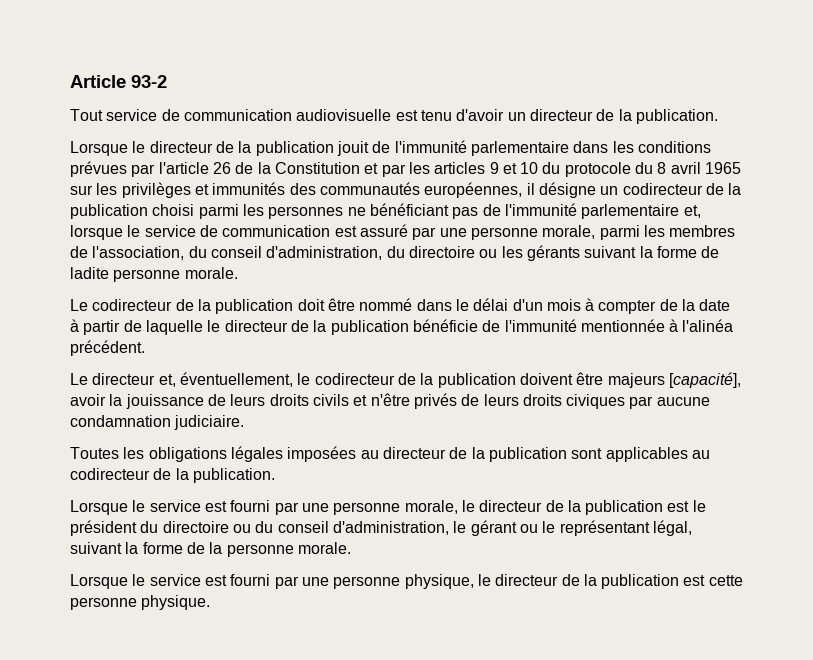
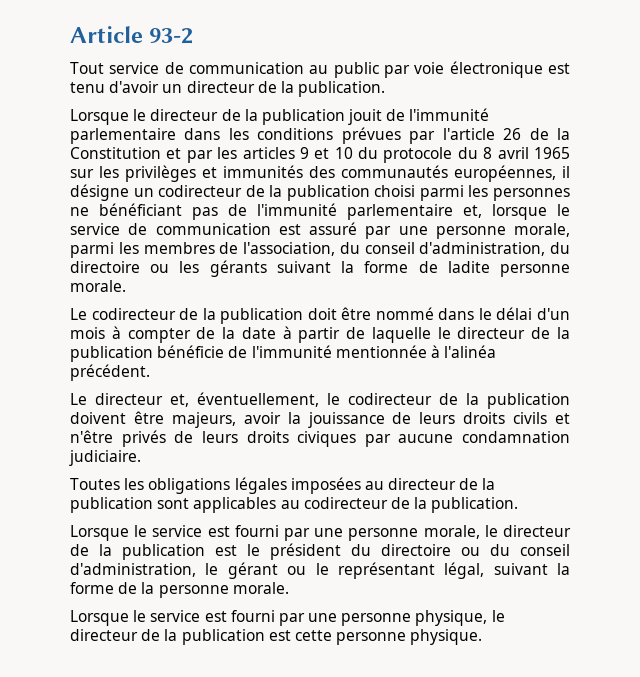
[296,109,392,121] audiovisuelle -> [309,61,543,78] au public par voie électronique
[607,372,741,388] majeurs [capacité], -> [171,412,236,428] majeurs,

